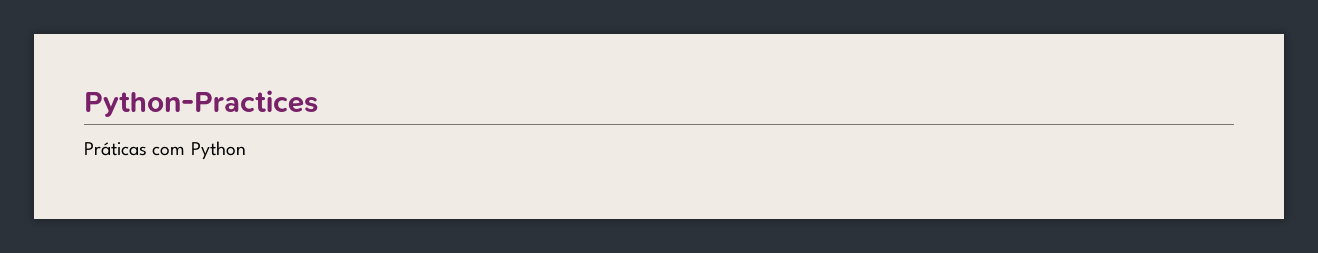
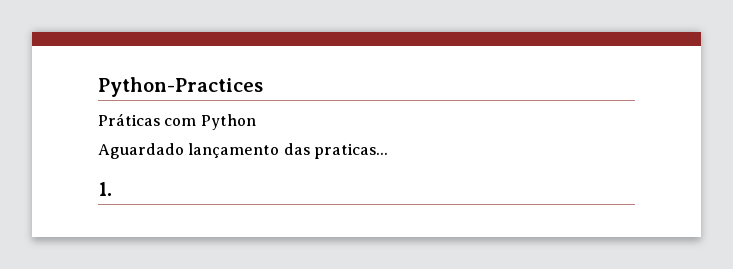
(246, 150) none -> [98,143,388,159] [98,182,112,196] // Aguardado lançamento das praticas... // 1.

